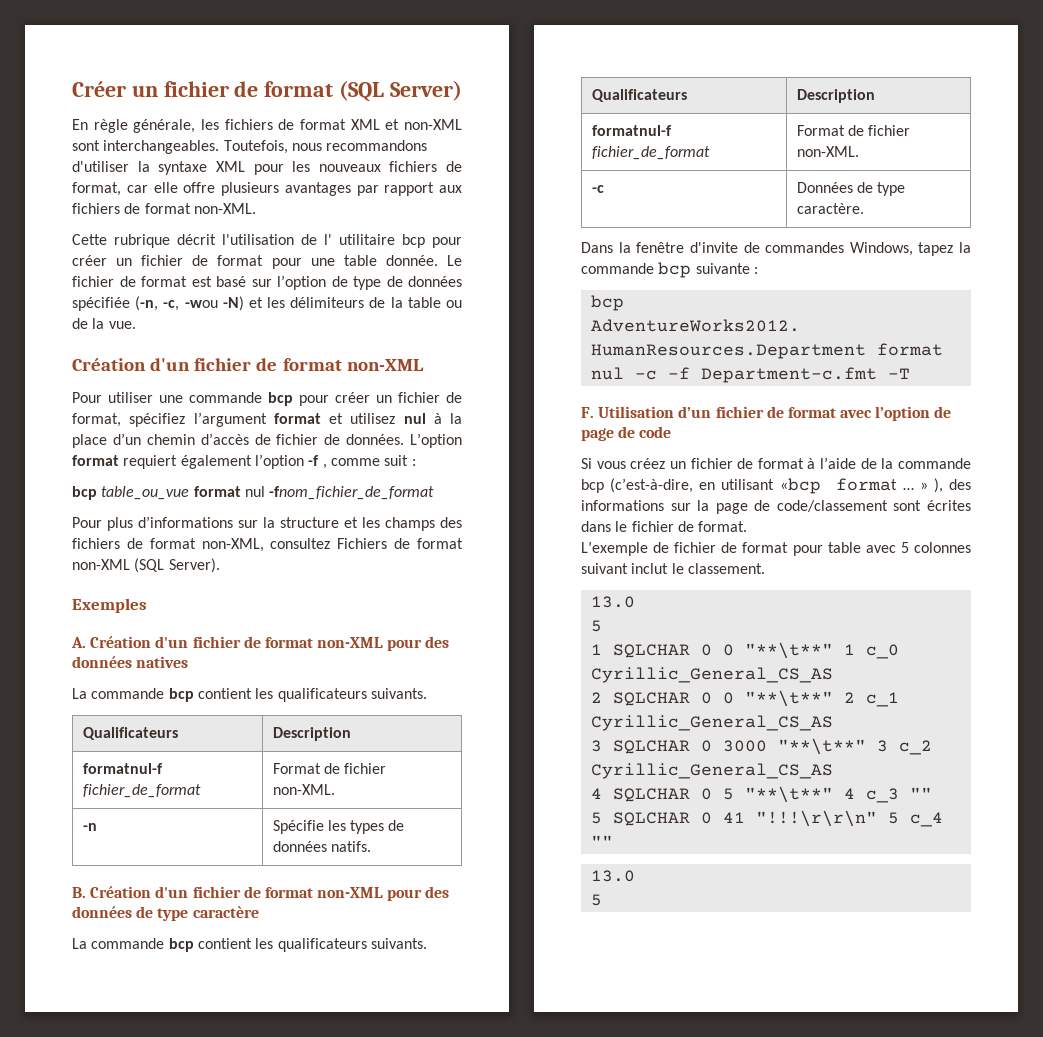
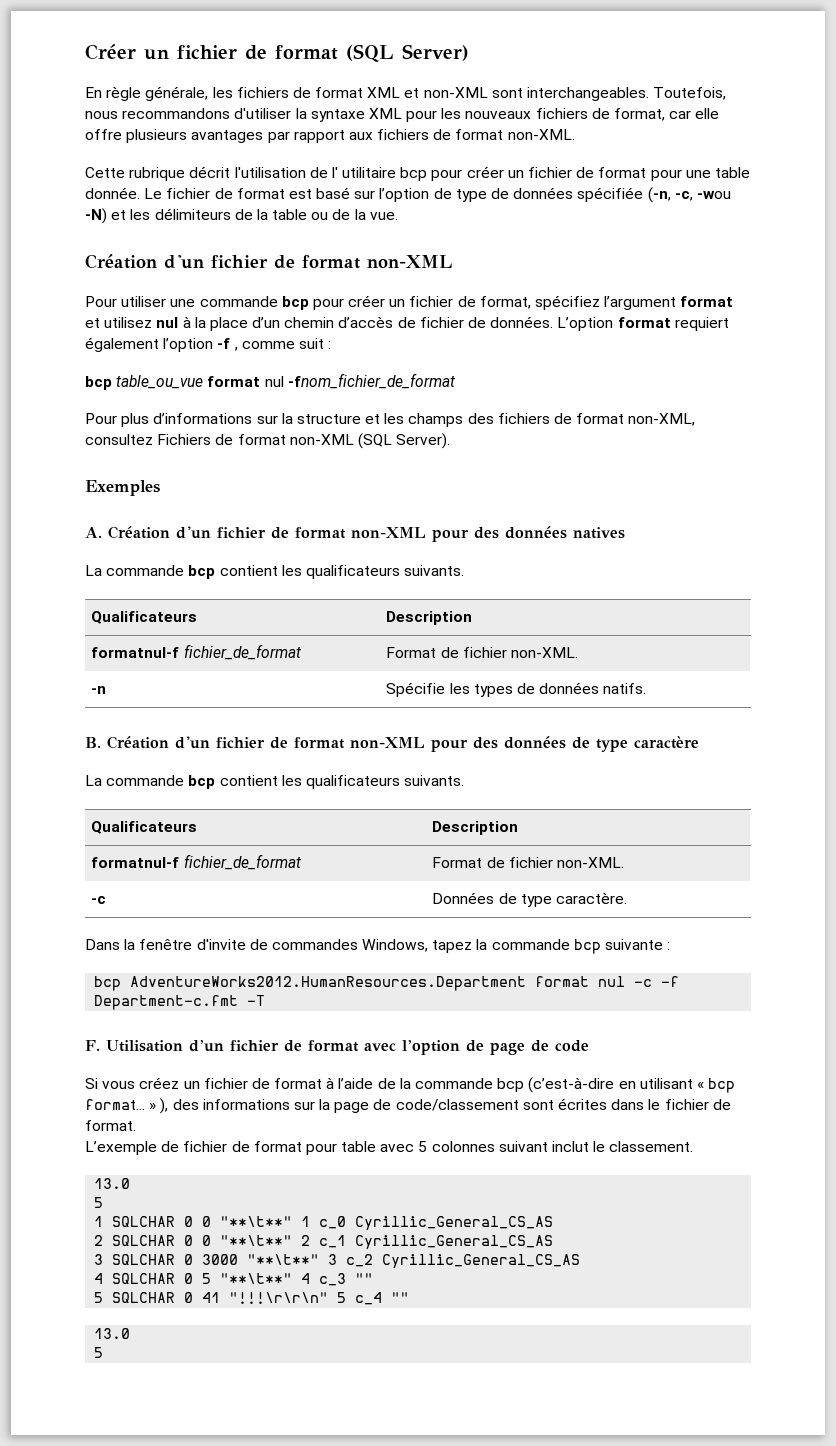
[610,478,694,493] (c’est-à-dire, -> [528,1077,615,1093] (c’est-à-dire
[779,478,914,494] «bcp format … -> [696,1078,736,1093] [85,1099,145,1110] « bcp format...

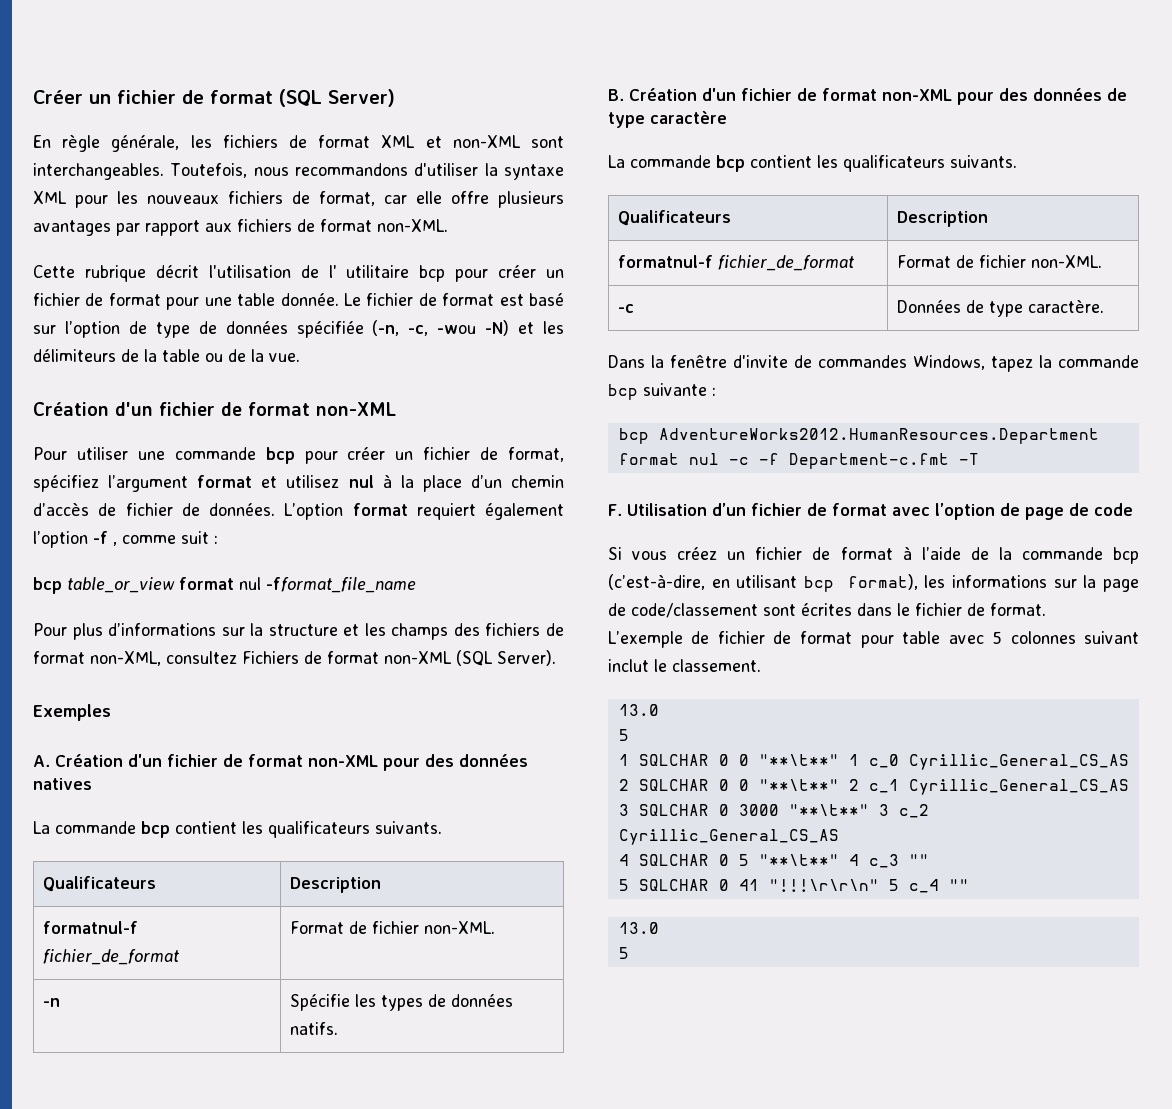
[116,373,455,389] table_ou_vue format nul -fnom_fichier_de_format -> [67,577,416,593] table_or_view format nul -fformat_file_name
[528,1077,615,1093] (c’est-à-dire -> [608,574,705,590] (c’est-à-dire,
[696,1078,736,1093] [85,1098,199,1114] « bcp format... » ), des -> [804,574,946,592] bcp format), les

